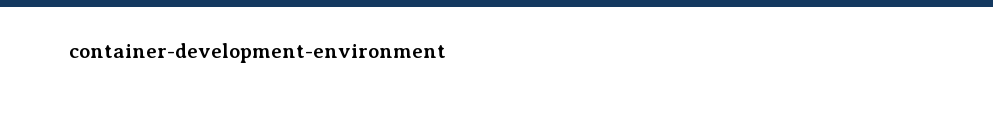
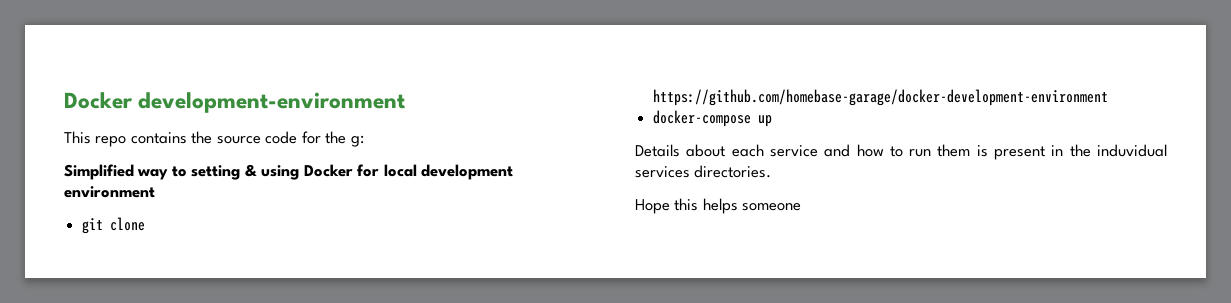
[69,43,446,63] container-development-environment -> [64,92,406,113] [64,131,364,147] [64,164,514,180] [64,186,155,198] [82,217,146,234] [653,89,1109,106] [653,110,773,127] [635,144,1168,160] [635,165,772,178] [635,198,802,214] Docker development-environment // This repo contains the source code for the g: // Simplified way to setting & using Docker for local development environment // git clone https://github.com/homebase-garage/docker-development-environment // docker-compose up // Details about each service and how to run them is present in the induvidual services directories. // Hope this helps someone

